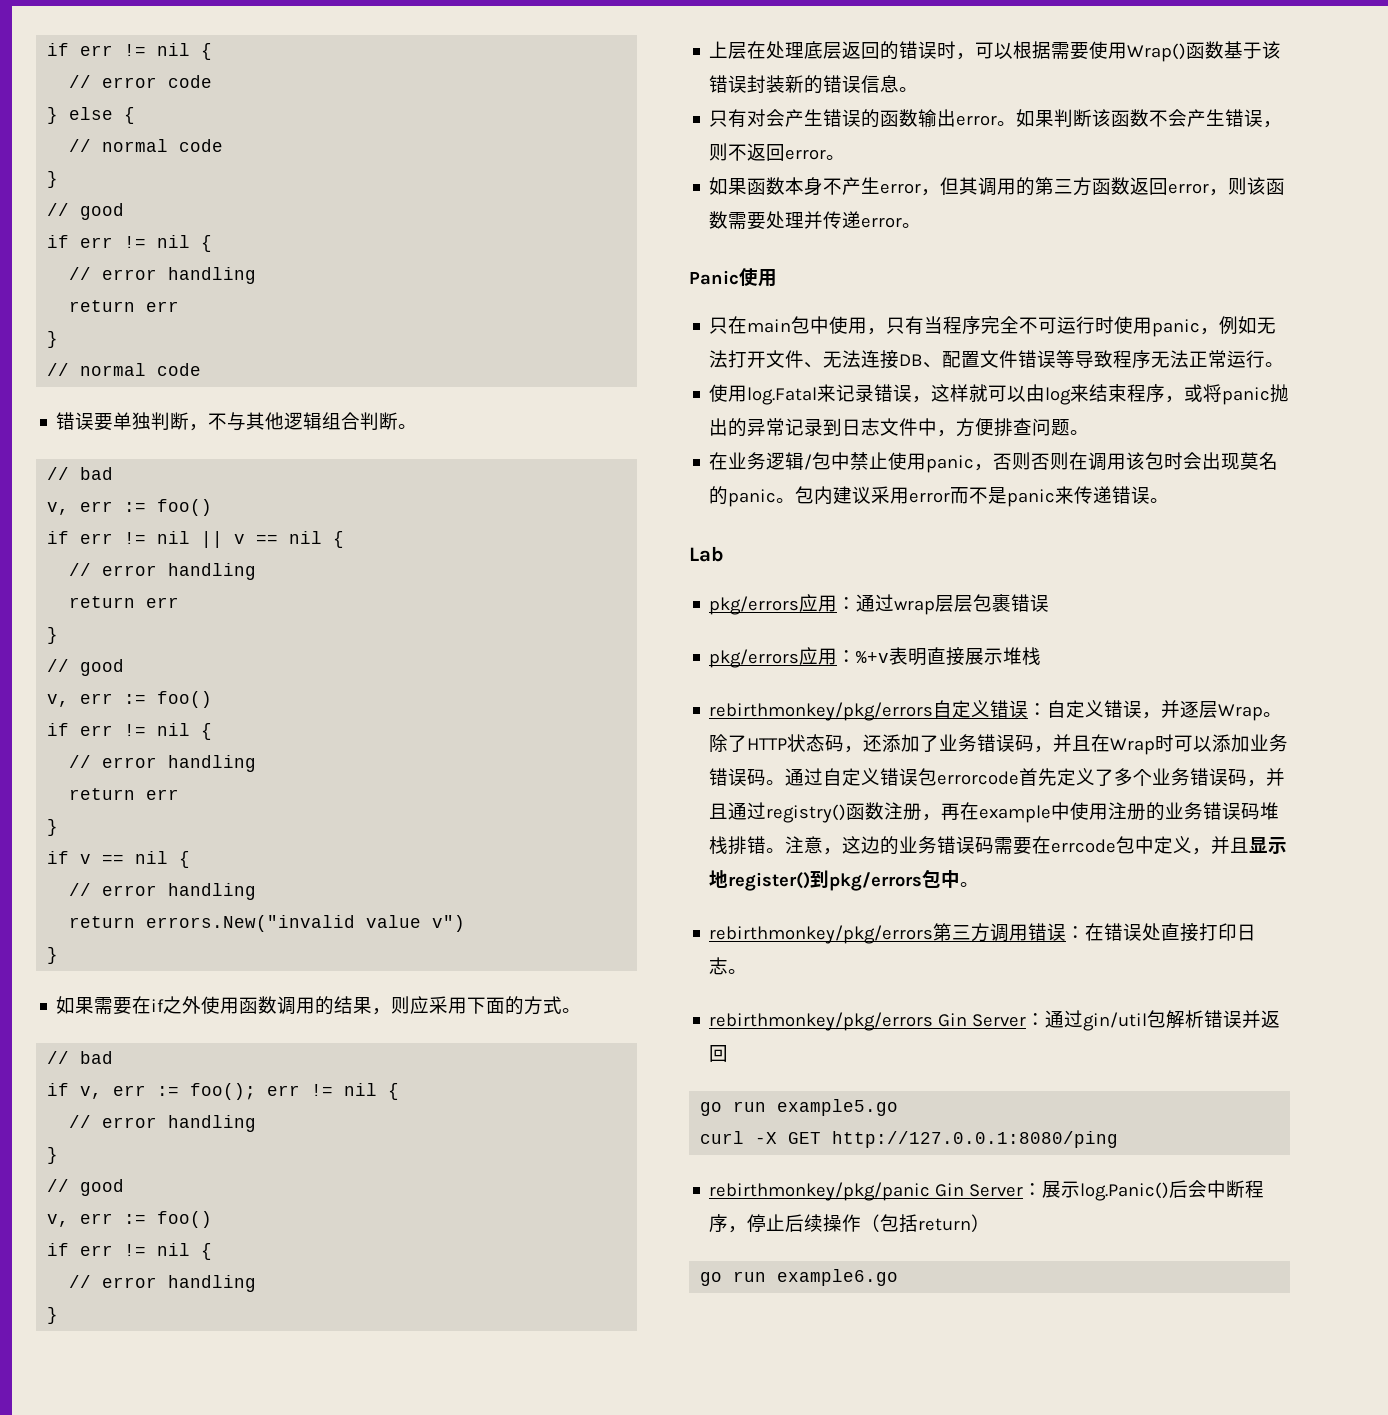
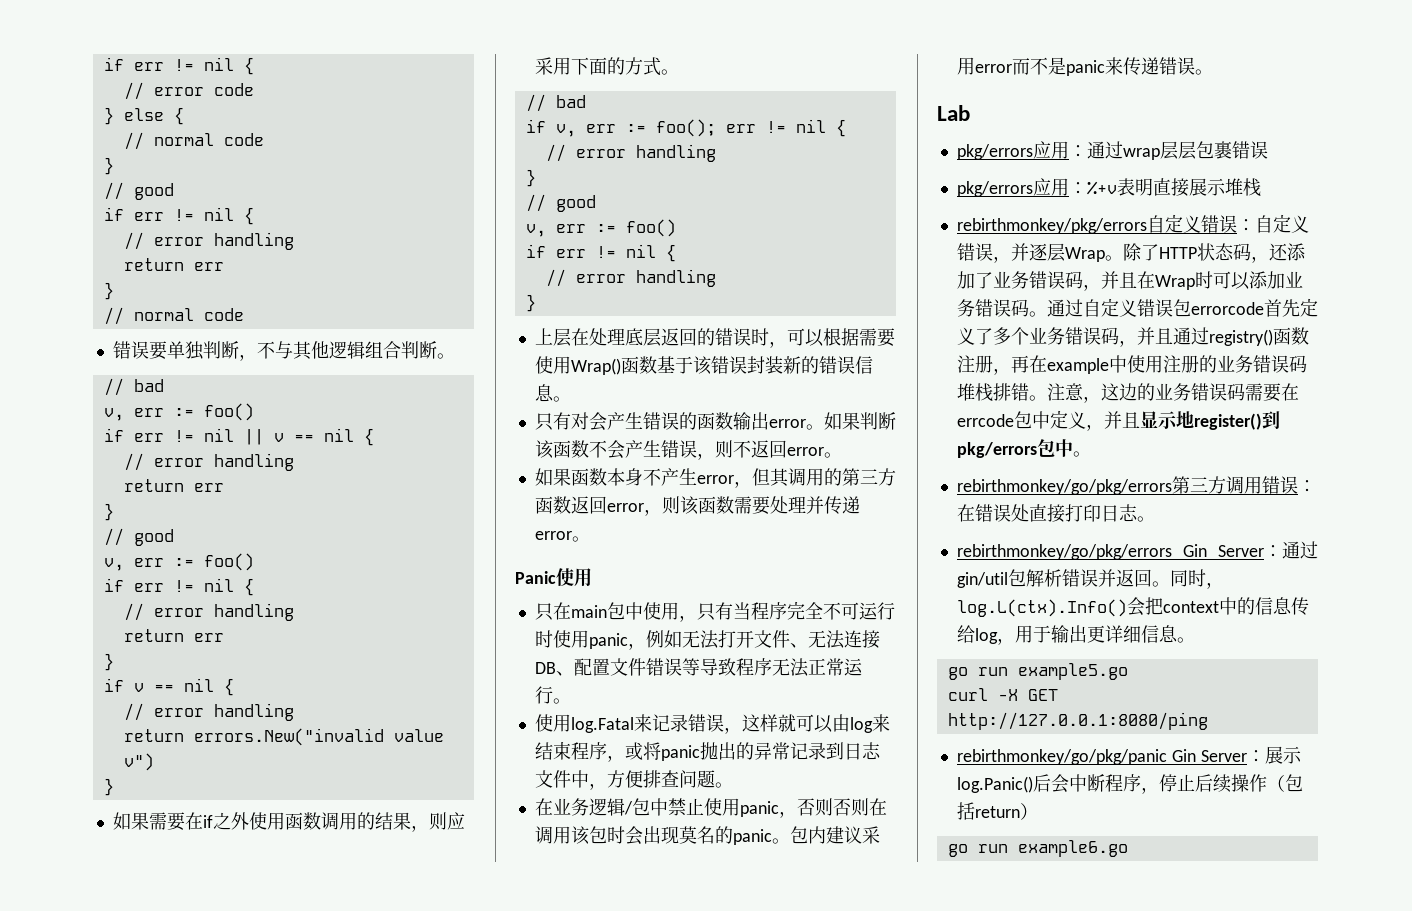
[709,925,934,944] rebirthmonkey/pkg/errors -> [956,479,1172,495] rebirthmonkey/go/pkg/errors
[709,1012,934,1031] rebirthmonkey/pkg/errors -> [956,544,1172,560] rebirthmonkey/go/pkg/errors
(729, 1053) none -> [1151,569,1224,589] [956,597,1309,617] [956,625,1195,645] 。同时，log.L(ctx).Info()会把context中的信息传给log，用于输出更详细信息。
[709,1182,931,1201] rebirthmonkey/pkg/panic -> [956,749,1167,765] rebirthmonkey/go/pkg/panic

